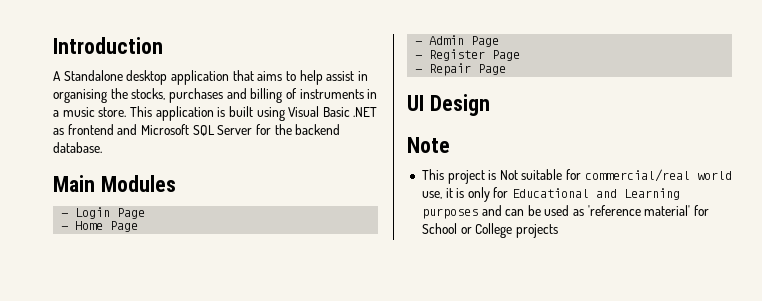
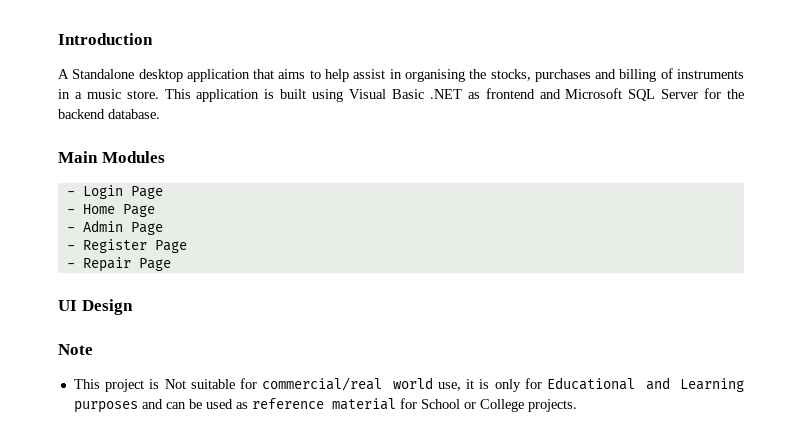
[587,205,691,216] 'reference material' -> [251,398,396,410] reference material
[515,224,558,238] projects -> [527,399,577,412] projects.

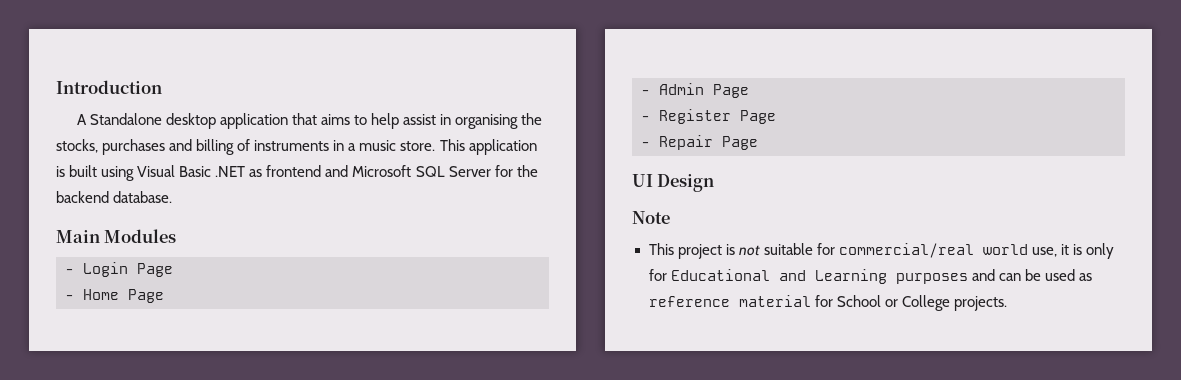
[164,379,186,389] Not -> [738,245,760,256] not

